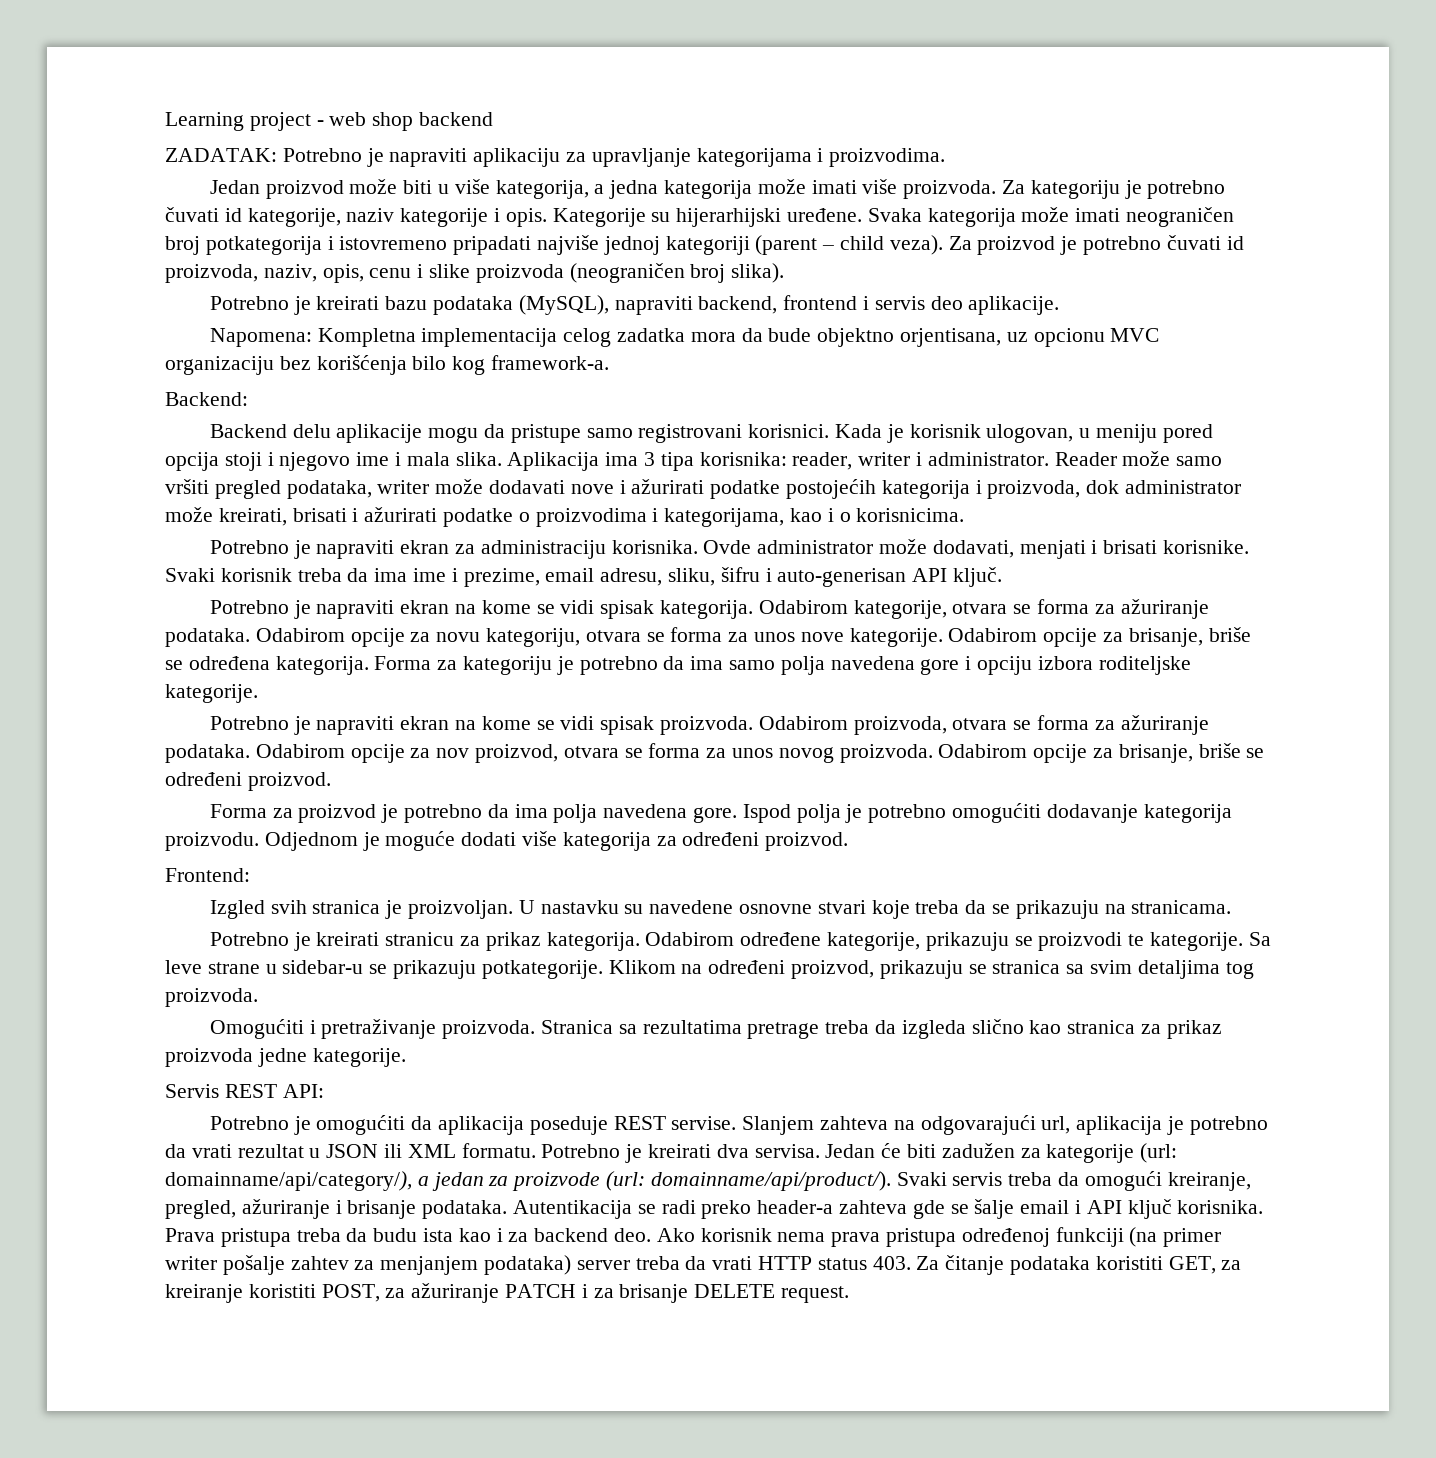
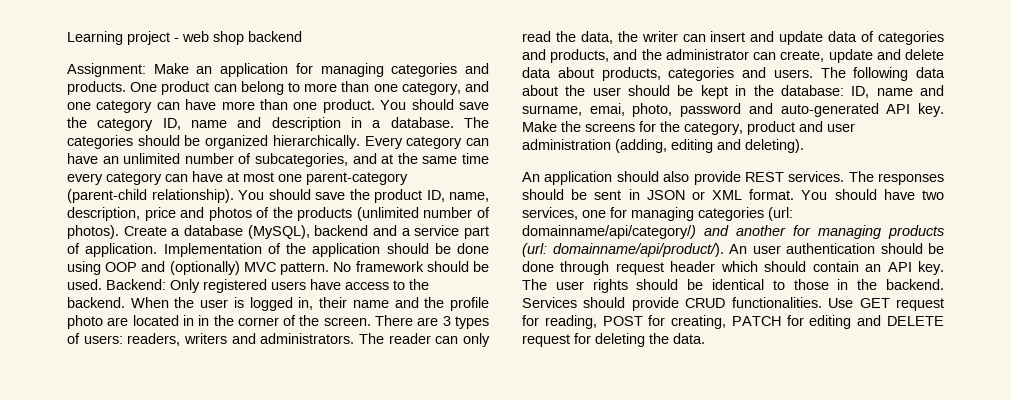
[165,148,946,167] [209,179,1226,199] [165,207,1235,227] [165,235,1244,255] [165,263,785,283] [209,295,1060,315] [209,328,1160,347] [165,355,610,375] [165,392,248,406] [209,424,1213,443] [165,451,1223,471] [165,479,1242,499] [165,507,965,527] [209,539,1250,559] [165,567,1003,587] [209,599,1209,619] [165,627,1251,647] [165,656,1191,675] [165,684,258,703] [209,715,1209,735] [165,743,1265,763] [165,772,331,791] [209,803,1232,823] [165,831,849,851] [165,868,250,882] [209,900,1232,919] [209,932,1271,951] [165,960,1254,979] [165,988,258,1007] [209,1019,1222,1039] [165,1048,406,1067] [165,1084,324,1098] [209,1115,1268,1135] [165,1143,1178,1163] [165,1171,1251,1191] [165,1199,1264,1219] [165,1227,1222,1247] [165,1255,1242,1275] [165,1283,850,1303] ZADATAK: Potrebno je napraviti aplikaciju za upravljanje kategorijama i proizvodima. // Jedan proizvod može biti u više kategorija, a jedna kategorija može imati više proizvoda. Za kategoriju je potrebno čuvati id kategorije, naziv kategorije i opis. Kategorije su hijerarhijski uređene. Svaka kategorija može imati neograničen broj potkategorija i istovremeno pripadati najviše jednoj kategoriji (parent – child veza). Za proizvod je potrebno čuvati id proizvoda, naziv, opis, cenu i slike proizvoda (neograničen broj slika). // Potrebno je kreirati bazu podataka (MySQL), napraviti backend, frontend i servis deo aplikacije. // Napomena: Kompletna implementacija celog zadatka mora da bude objektno orjentisana, uz opcionu MVC organizaciju bez korišćenja bilo kog framework-a. // Backend: // Backend delu aplikacije mogu da pristupe samo registrovani korisnici. Kada je korisnik ulogovan, u meniju pored opcija stoji i njegovo ime i mala slika. Aplikacija ima 3 tipa korisnika: reader, writer i administrator. Reader može samo vršiti pregled podataka, writer može dodavati nove i ažurirati podatke postojećih kategorija i proizvoda, dok administrator može kreirati, brisati i ažurirati podatke o proizvodima i kategorijama, kao i o korisnicima. // Potrebno je napraviti ekran za administraciju korisnika. Ovde administrator može dodavati, menjati i brisati korisnike. Svaki korisnik treba da ima ime i prezime, email adresu, sliku, šifru i auto-generisan API ključ. // Potrebno je napraviti ekran na kome se vidi spisak kategorija. Odabirom kategorije, otvara se forma za ažuriranje podataka. Odabirom opcije za novu kategoriju, otvara se forma za unos nove kategorije. Odabirom opcije za brisanje, briše se određena kategorija. Forma za kategoriju je potrebno da ima samo polja navedena gore i opciju izbora roditeljske kategorije. // Potrebno je napraviti ekran na kome se vidi spisak proizvoda. Odabirom proizvoda, otvara se forma za ažuriranje podataka. Odabirom opcije za nov proizvod, otvara se forma za unos novog proizvoda. Odabirom opcije za brisanje, briše se određeni proizvod. // Forma za proizvod je potrebno da ima polja navedena gore. Ispod polja je potrebno omogućiti dodavanje kategorija proizvodu. Odjednom je moguće dodati više kategorija za određeni proizvod. // Frontend: // Izgled svih stranica je proizvoljan. U nastavku su navedene osnovne stvari koje treba da se prikazuju na stranicama. // Potrebno je kreirati stranicu za prikaz kategorija. Odabirom određene kategorije, prikazuju se proizvodi te kategorije. Sa leve strane u sidebar-u se prikazuju potkategorije. Klikom na određeni proizvod, prikazuju se stranica sa svim detaljima tog proizvoda. // Omogućiti i pretraživanje proizvoda. Stranica sa rezultatima pretrage treba da izgleda slično kao stranica za prikaz proizvoda jedne kategorije. // Servis REST API: // Potrebno je omogućiti da aplikacija poseduje REST servise. Slanjem zahteva na odgovarajući url, aplikacija je potrebno da vrati rezultat u JSON ili XML formatu. Potrebno je kreirati dva servisa. Jedan će biti zadužen za kategorije (url: domainname/api/category/), a jedan za proizvode (url: domainname/api/product/). Svaki servis treba da omogući kreiranje, pregled, ažuriranje i brisanje podataka. Autentikacija se radi preko header-a zahteva gde se šalje email i API ključ korisnika. Prava pristupa treba da budu ista kao i za backend deo. Ako korisnik nema prava pristupa određenoj funkciji (na primer writer pošalje zahtev za menjanjem podataka) server treba da vrati HTTP status 403. Za čitanje podataka koristiti GET, za kreiranje koristiti POST, za ažuriranje PATCH i za brisanje DELETE request. -> [67,63,489,77] [67,81,489,95] [67,99,489,113] [67,117,489,131] [67,135,490,149] [67,153,490,167] [67,171,408,185] [67,189,489,203] [67,207,490,221] [67,225,490,239] [67,243,489,257] [67,261,490,275] [67,279,429,293] [67,297,490,311] [67,315,490,329] [67,333,491,347] [522,31,944,45] [522,49,944,63] [522,67,945,81] [522,85,944,99] [522,103,944,117] [522,121,855,135] [522,139,804,153] [522,171,944,185] [522,189,944,200] [522,207,793,221] [522,225,944,239] [522,243,944,257] [522,261,945,275] [522,279,944,293] [522,297,944,311] [522,315,944,329] [522,333,705,347] Assignment: Make an application for managing categories and products. One product can belong to more than one category, and one category can have more than one product. You should save the category ID, name and description in a database. The categories should be organized hierarchically. Every category can have an unlimited number of subcategories, and at the same time every category can have at most one parent-category (parent-child relationship). You should save the product ID, name, description, price and photos of the products (unlimited number of photos). Create a database (MySQL), backend and a service part of application. Implementation of the application should be done using OOP and (optionally) MVC pattern. No framework should be used. Backend: Only registered users have access to the backend. When the user is logged in, their name and the profile photo are located in in the corner of the screen. There are 3 types of users: readers, writers and administrators. The reader can only read the data, the writer can insert and update data of categories and products, and the administrator can create, update and delete data about products, categories and users. The following data about the user should be kept in the database: ID, name and surname, emai, photo, password and auto-generated API key. Make the screens for the category, product and user administration (adding, editing and deleting). // An application should also provide REST services. The responses should be sent in JSON or XML format. You should have two services, one for managing categories (url: domainname/api/category/) and another for managing products (url: domainname/api/product/). An user authentication should be done through request header which should contain an API key. The user rights should be identical to those in the backend. Services should provide CRUD functionalities. Use GET request for reading, POST for creating, PATCH for editing and DELETE request for deleting the data.

